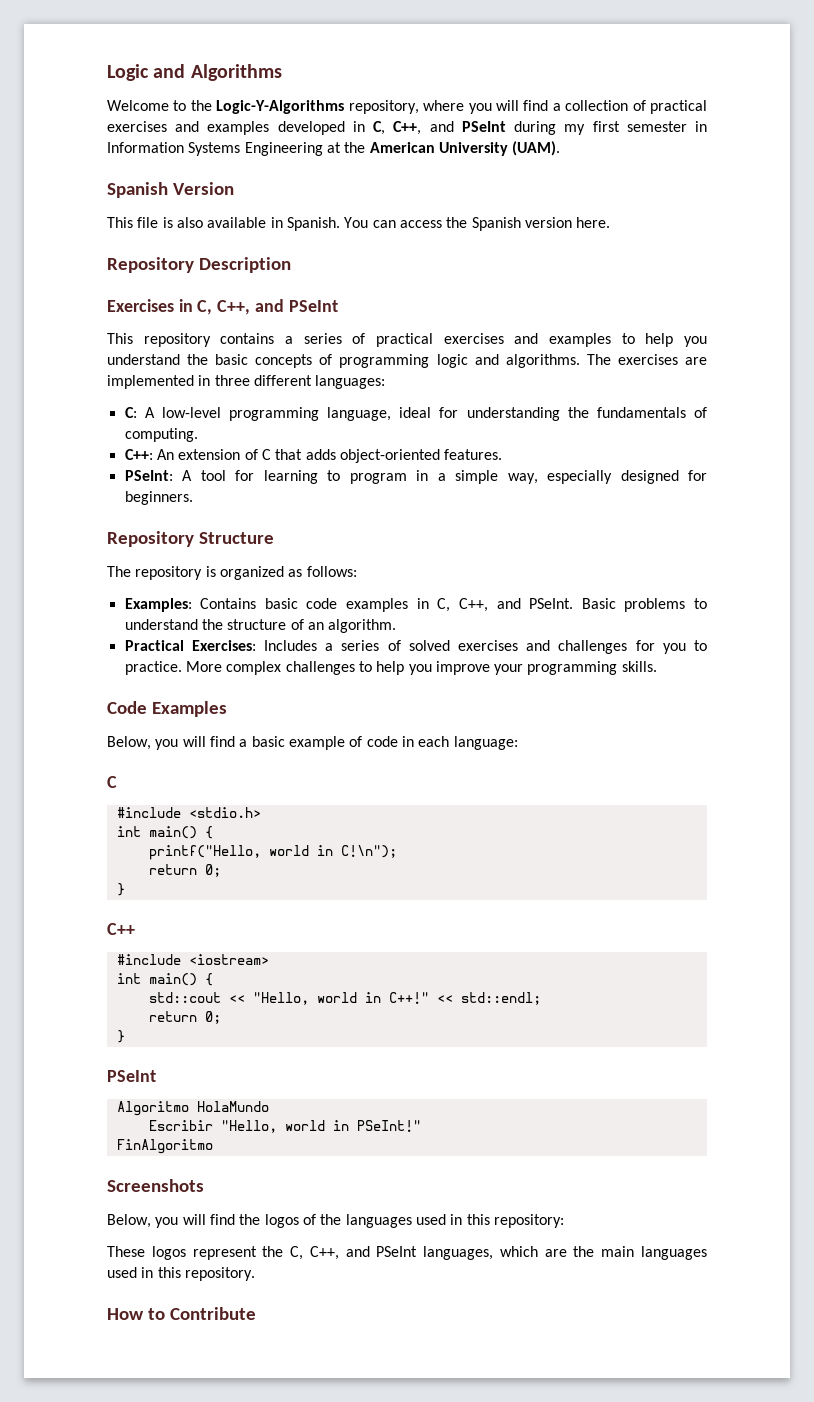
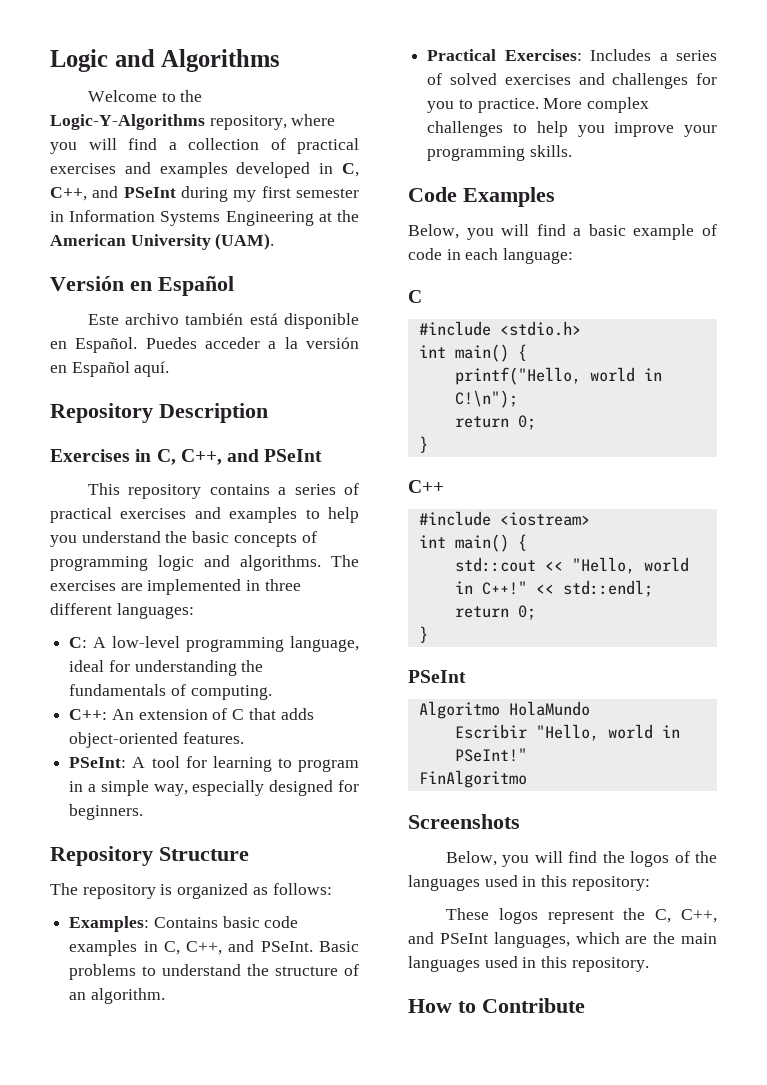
[107,182,234,198] [107,217,611,231] Spanish Version // This file is also available in Spanish. You can access the Spanish version here. -> [50,276,234,296] [87,313,360,329] [50,337,359,353] [50,361,170,377] Versión en Español // Este archivo también está disponible en Español. Puedes acceder a la versión en Español aquí.

